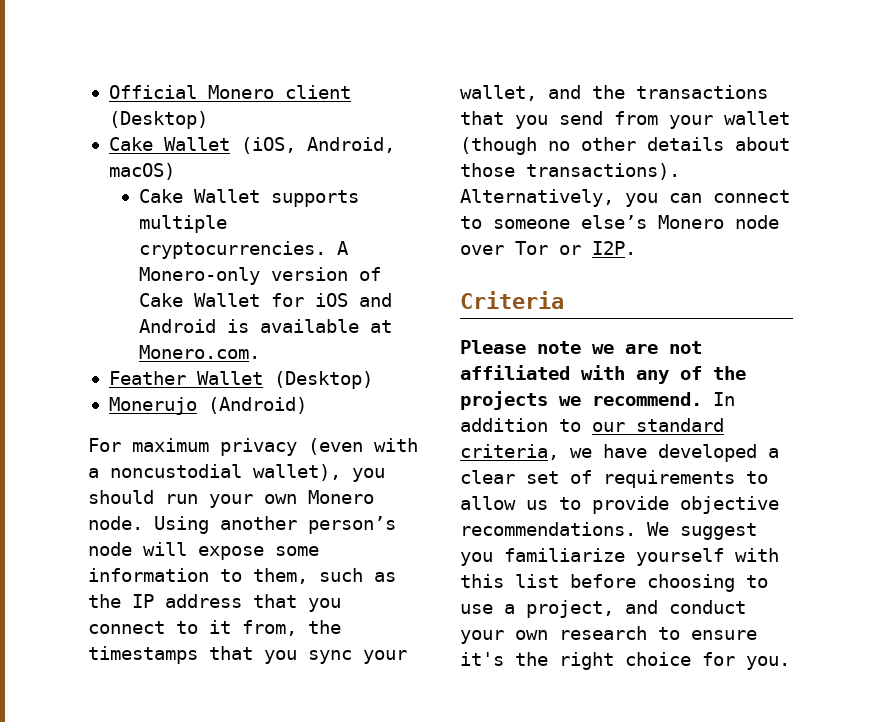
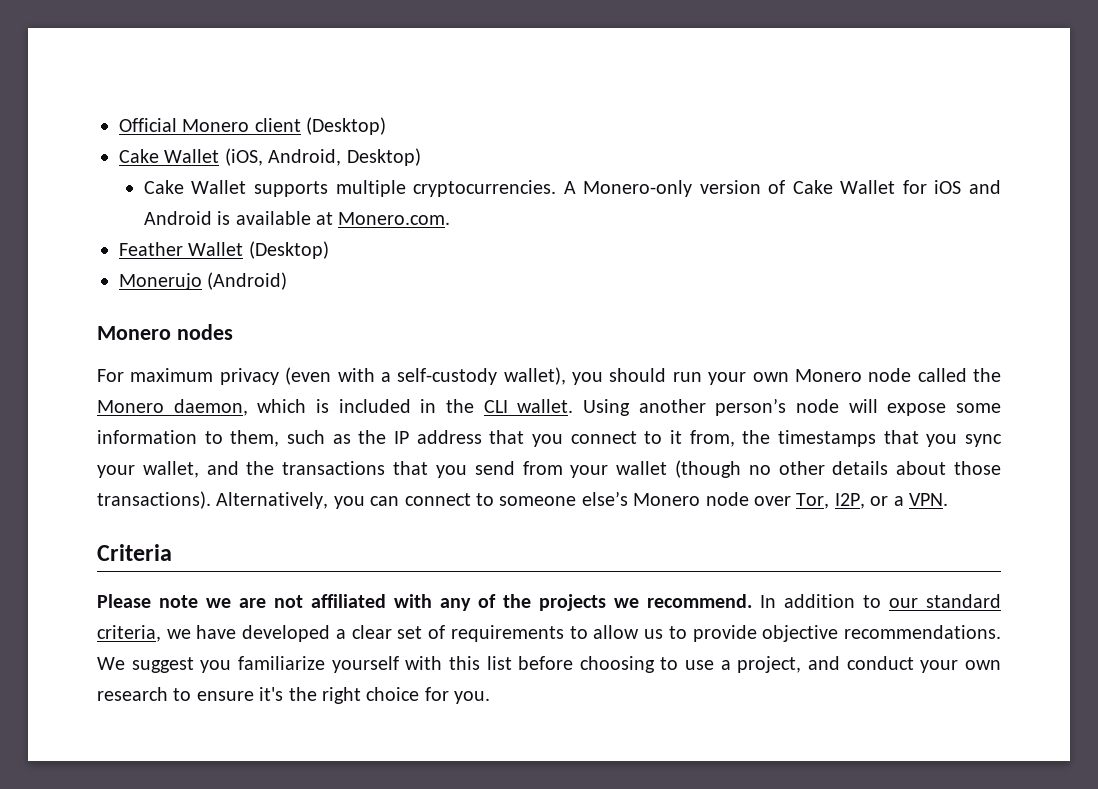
[108,163,175,180] macOS) -> [346,148,421,166] Desktop)
(307, 405) none -> [97,324,233,340] // Monero nodes
[110,464,242,478] noncustodial -> [397,368,498,385] self-custody
[88,516,143,530] node. -> [868,368,1001,382] [97,399,574,416] node called the Monero daemon, which is included in the CLI wallet.
[515,241,636,255] Tor or I2P. -> [796,493,948,509] Tor, I2P, or a VPN.

